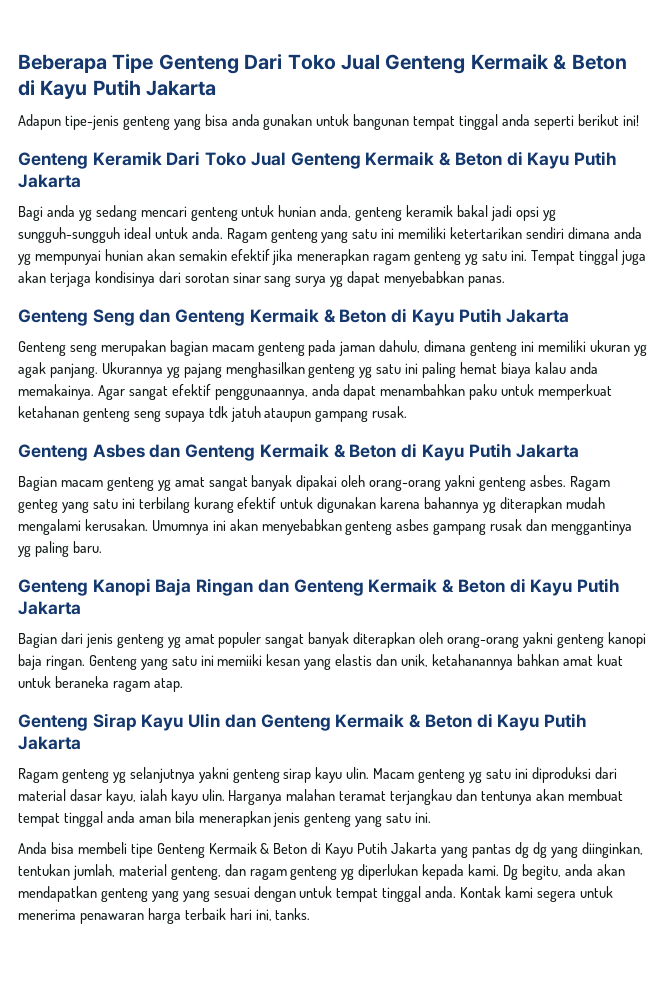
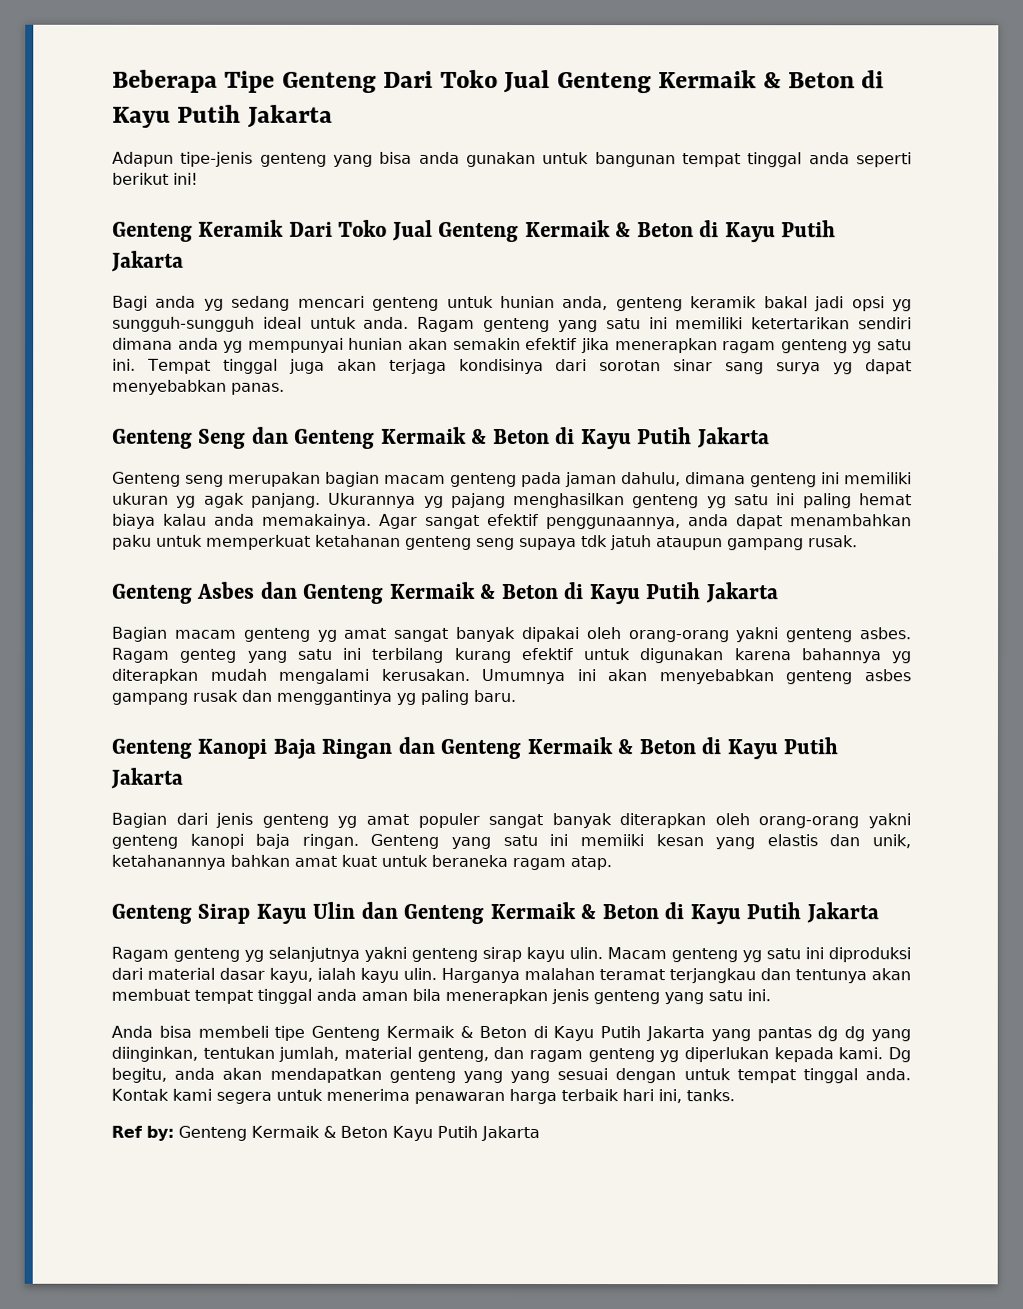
(311, 914) none -> [111,1125,540,1142] // Ref by: Genteng Kermaik & Beton Kayu Putih Jakarta

